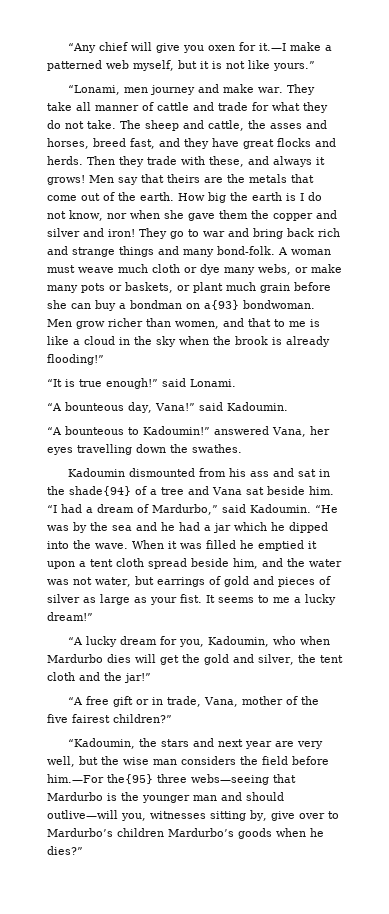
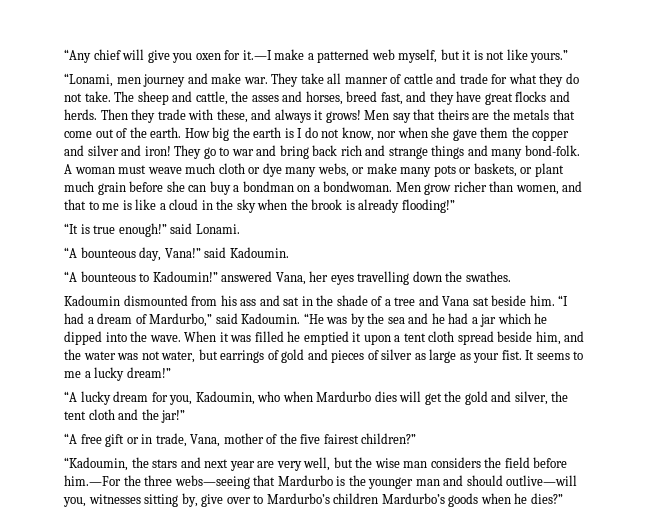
[204,300,239,310] a{93} -> [313,185,320,192] a
[69,486,131,496] shade{94} -> [336,295,368,306] shade
[107,774,153,784] the{95} -> [123,475,141,486] the

